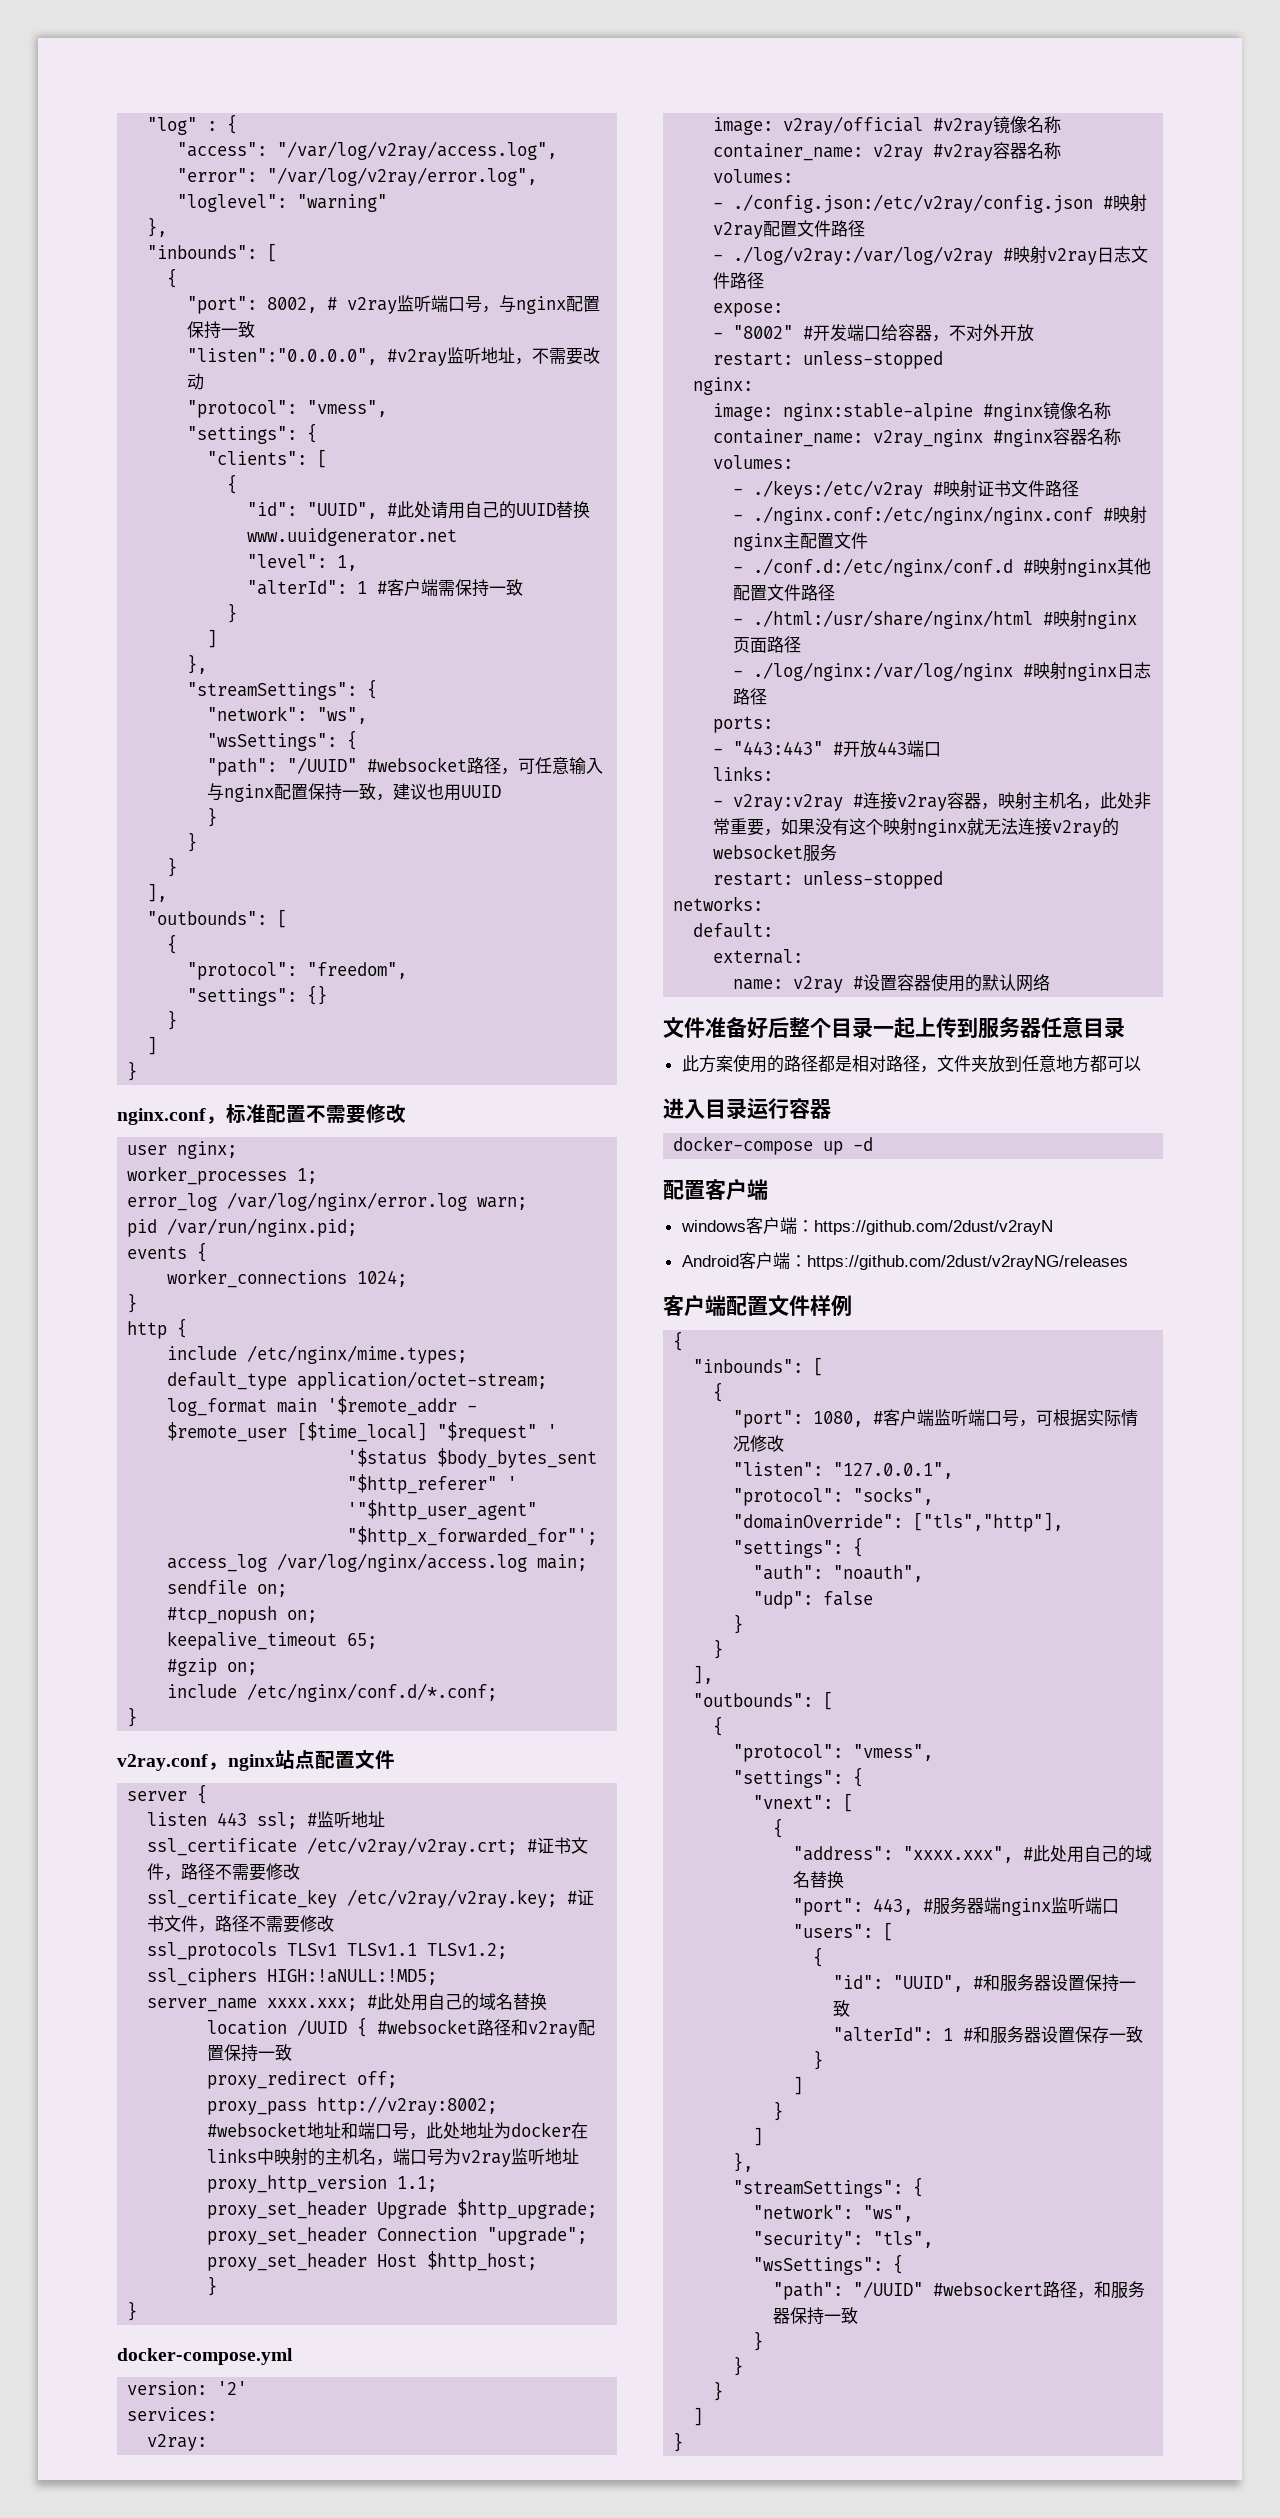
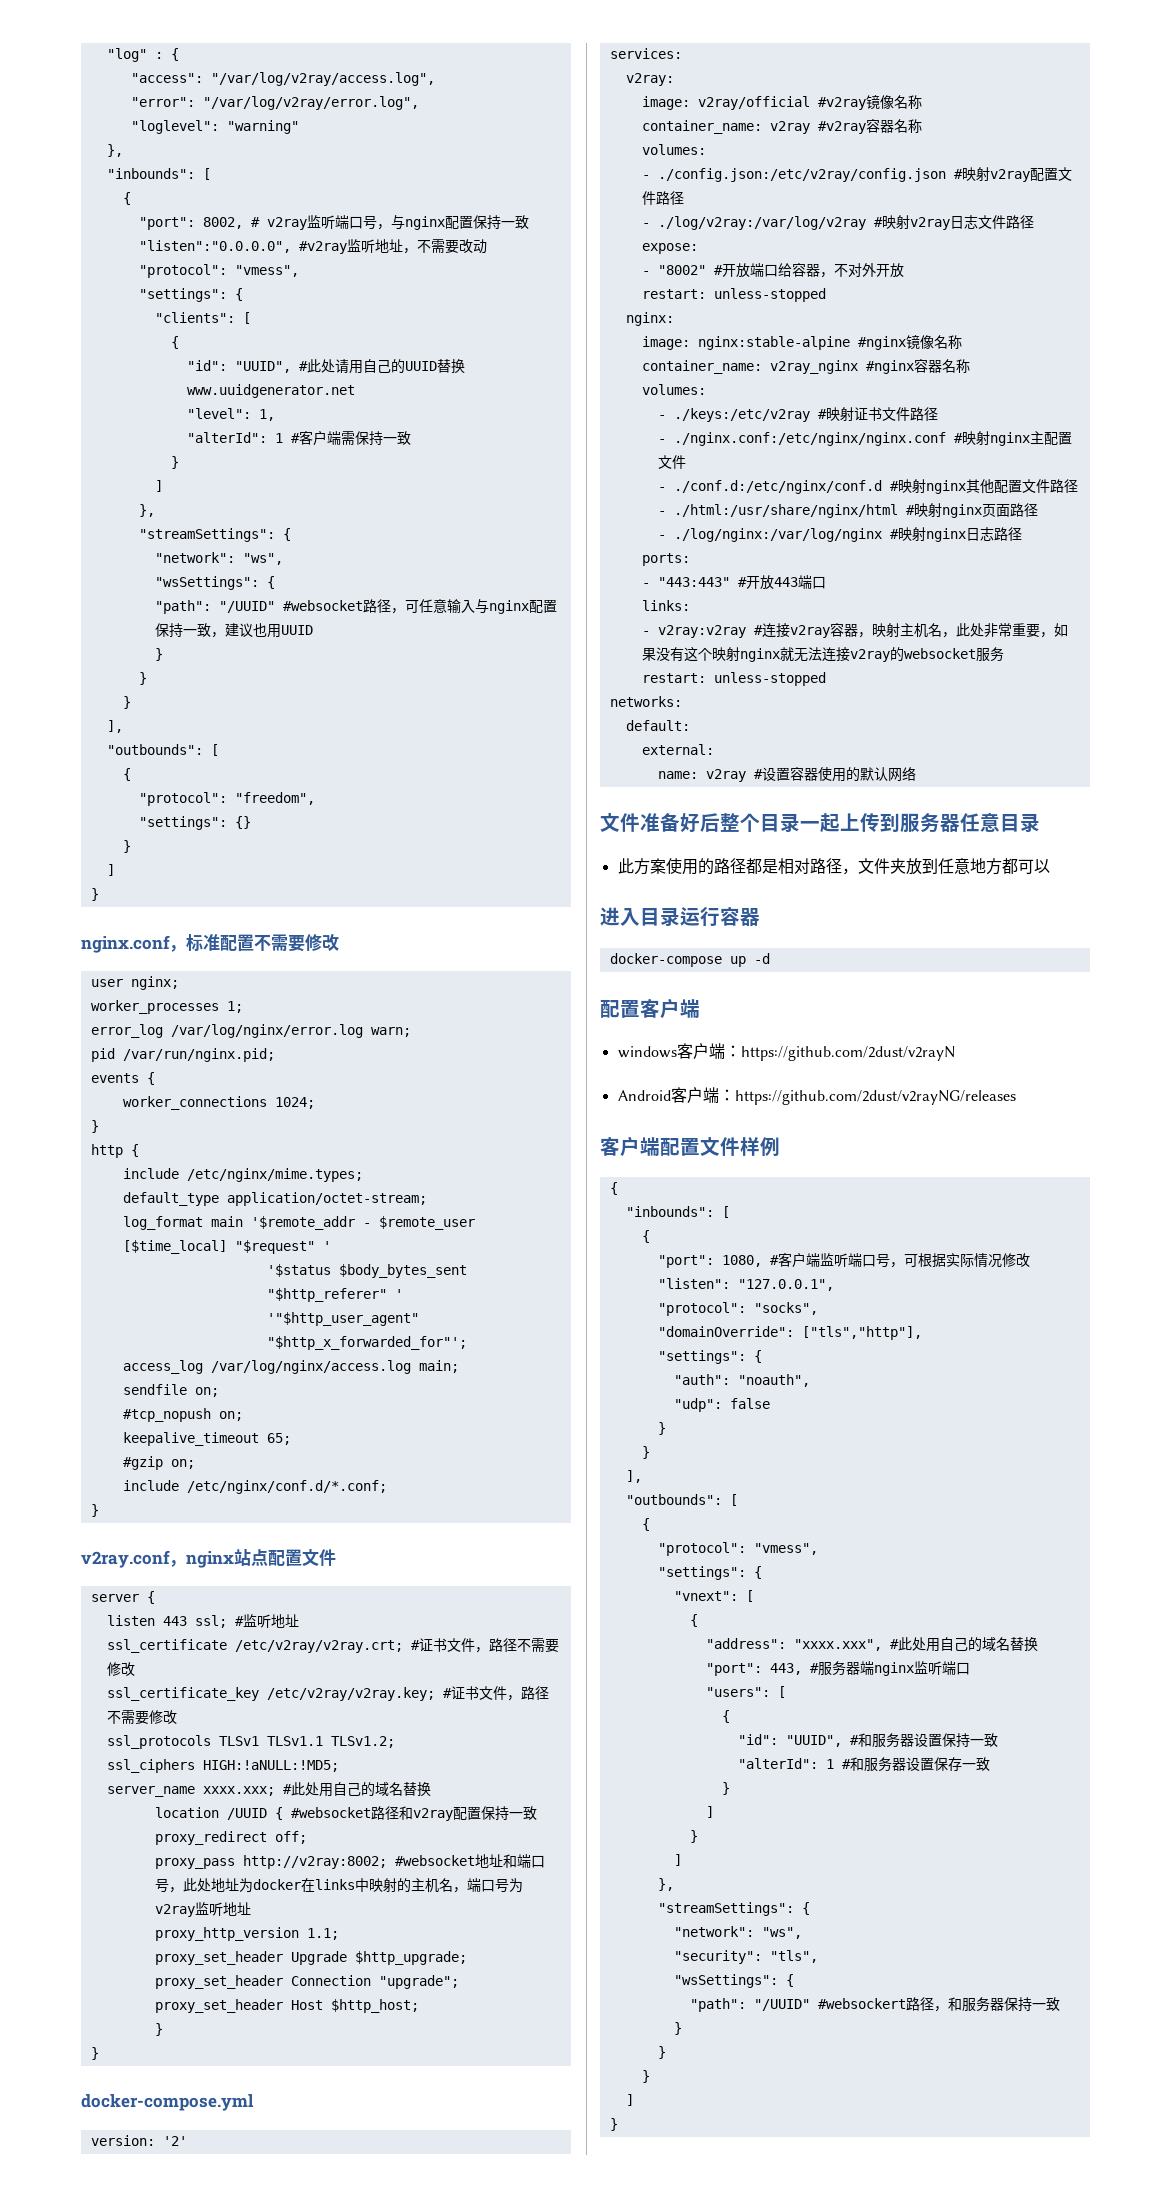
[830,324,848,341] 发 -> [735,263,750,278] 放

